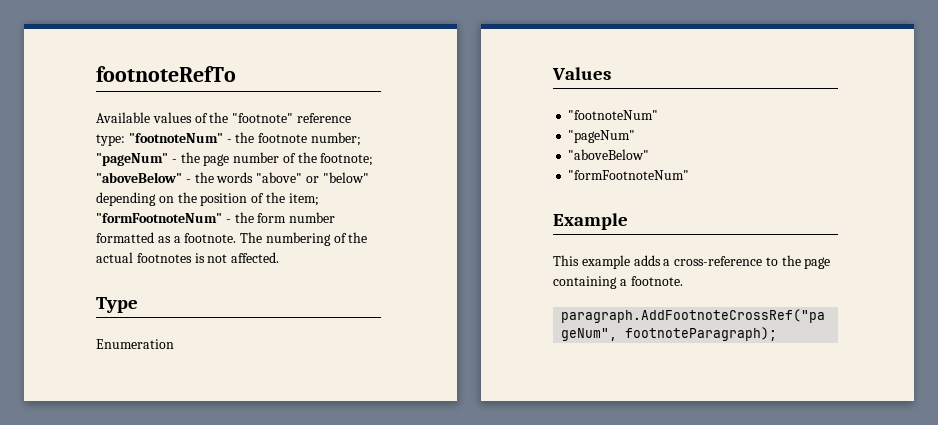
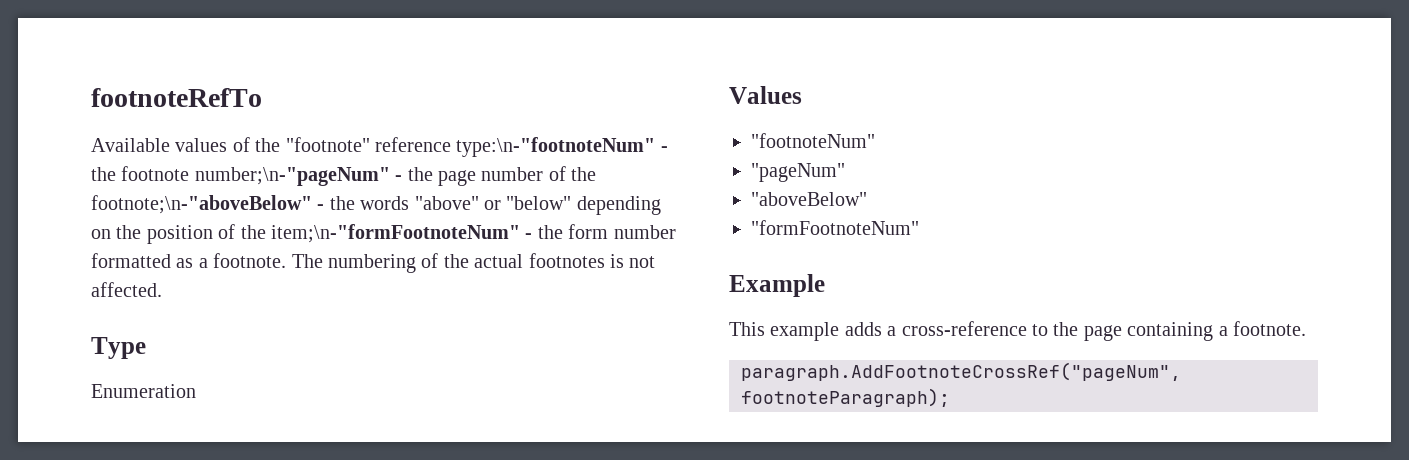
[96,133,223,146] type: "footnoteNum" -> [456,137,656,157] type:\n-"footnoteNum"
[310,132,361,146] [96,153,168,166] number; "pageNum" -> [194,167,390,186] number;\n-"pageNum"
[320,153,374,166] [96,172,182,183] footnote; "aboveBelow" -> [91,195,312,214] footnote;\n-"aboveBelow"
[288,193,319,206] [96,213,222,223] item; "formFootnoteNum" -> [271,224,520,243] item;\n-"formFootnoteNum"

